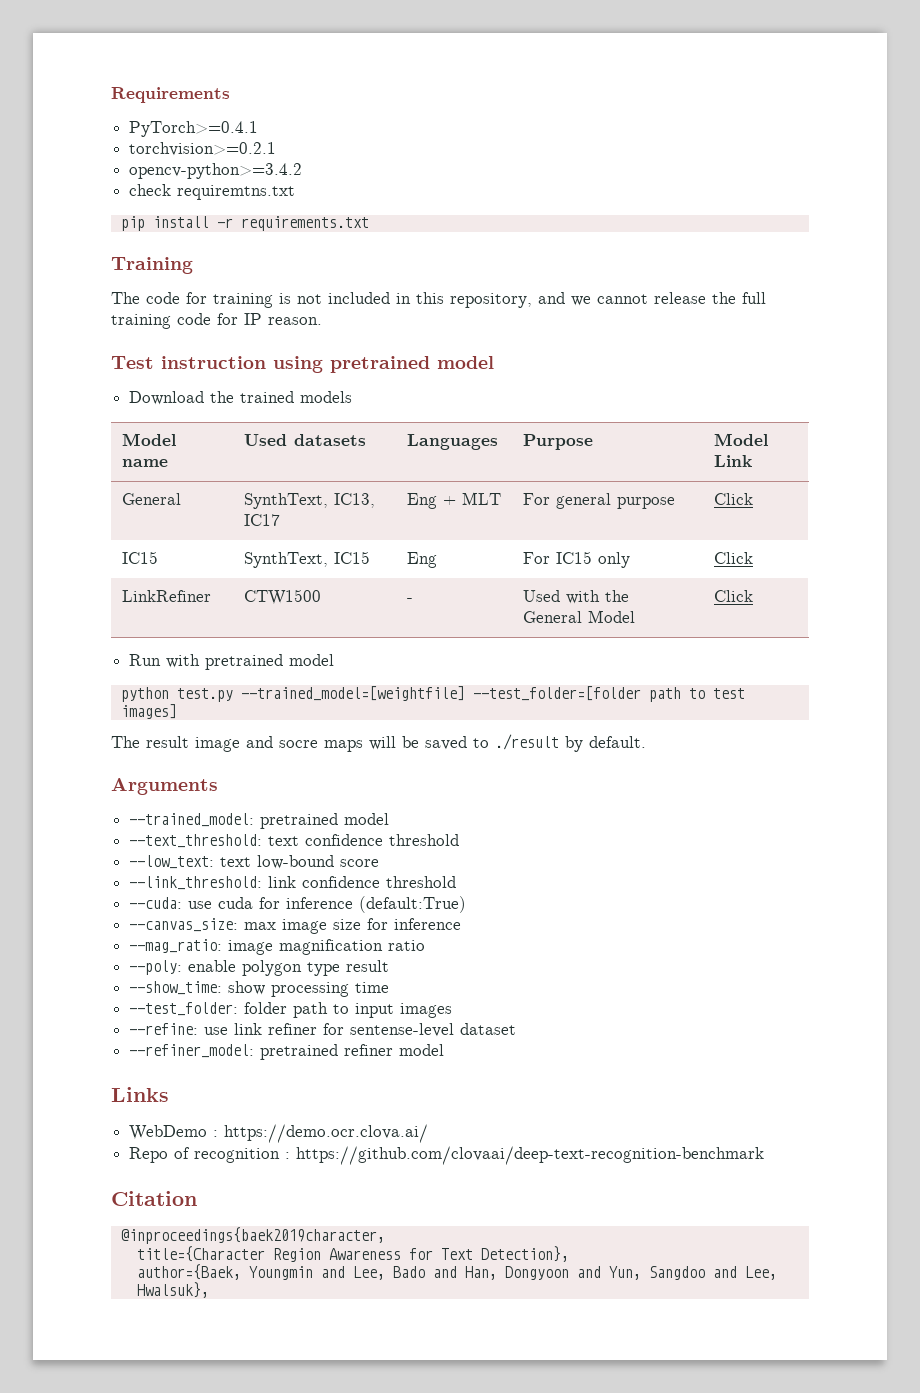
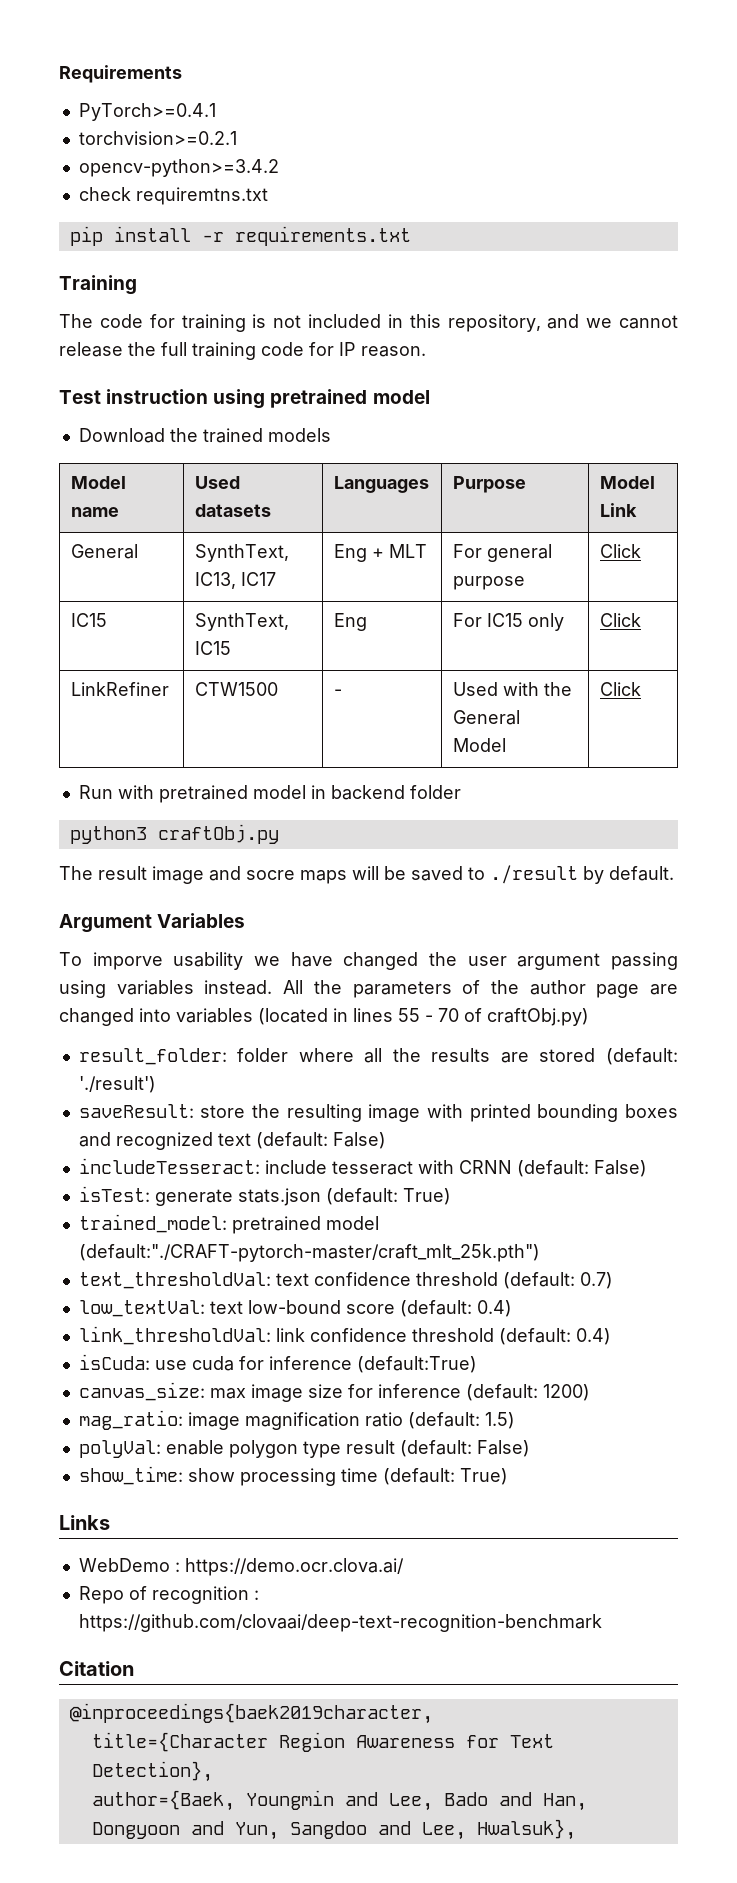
[120,686,745,702] [120,704,177,719] // python test.py --trained_model=[weightfile] --test_folder=[folder path to test images] -> [310,785,461,800] [69,824,279,844] in backend folder // python3 craftObj.py
[111,778,218,795] [129,813,390,829] [129,834,263,848] Arguments // --trained_model: pretrained model // --text_threshold: -> [59,913,246,933] [59,952,678,970] [59,980,678,998] [59,1008,589,1026] [78,1048,678,1065] [78,1076,156,1093] [78,1104,678,1122] [78,1132,386,1150] [78,1158,647,1177] [78,1186,451,1206] [78,1214,379,1234] [78,1244,540,1262] [78,1272,271,1289] Argument Variables // To imporve usability we have changed the user argument passing using variables instead. All the parameters of the author page are changed into variables (located in lines 55 - 70 of craftObj.py) // result_folder: folder where all the results are stored (default: './result') // saveResult: store the resulting image with printed bounding boxes and recognized text (default: False) // includeTesseract: include tesseract with CRNN (default: False) // isTest: generate stats.json (default: True) // trained_model: pretrained model (default:"./CRAFT-pytorch-master/craft_mlt_25k.pth") // text_thresholdVal:
[129,855,215,869] // --low_text: -> [502,1272,613,1289] [78,1300,205,1317] (default: 0.7) // low_textVal:
[129,876,263,890] // --link_threshold: -> [399,1300,512,1317] [78,1326,271,1345] (default: 0.4) // link_thresholdVal:
[129,897,183,909] // --cuda: -> [498,1328,611,1345] [78,1354,150,1370] (default: 0.4) // isCuda:
[129,918,239,932] --canvas_size: -> [78,1382,205,1401] canvas_size:
[129,939,223,953] // --mag_ratio: -> [465,1384,590,1401] [78,1410,183,1430] (default: 1200) // mag_ratio:
[129,960,183,975] // --poly: -> [407,1412,515,1429] [78,1440,161,1458] (default: 1.5) // polyVal:
[129,981,223,995] // --show_time: -> [399,1440,530,1457] [78,1466,183,1485] (default: False) // show_time:
[129,1002,453,1018] [129,1023,517,1037] [129,1044,445,1060] // --test_folder: folder path to input images // --refine: use link refiner for sentense-level dataset // --refiner_model: pretrained refiner model -> [382,1468,508,1485] (default: True)

